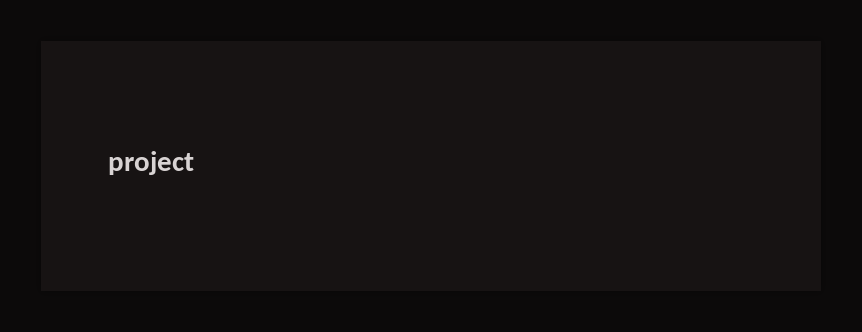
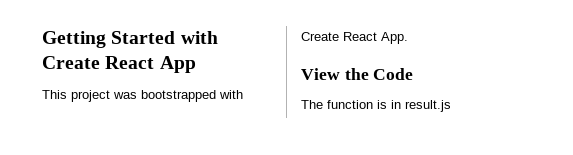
[108,151,194,175] project -> [42,31,218,48] [42,56,196,73] [42,90,243,102] [301,32,408,44] [301,68,414,80] [301,100,451,112] Getting Started with Create React App // This project was bootstrapped with Create React App. // View the Code // The function is in result.js

